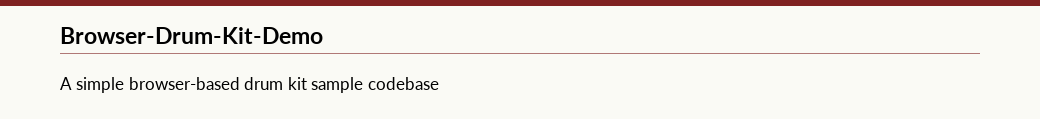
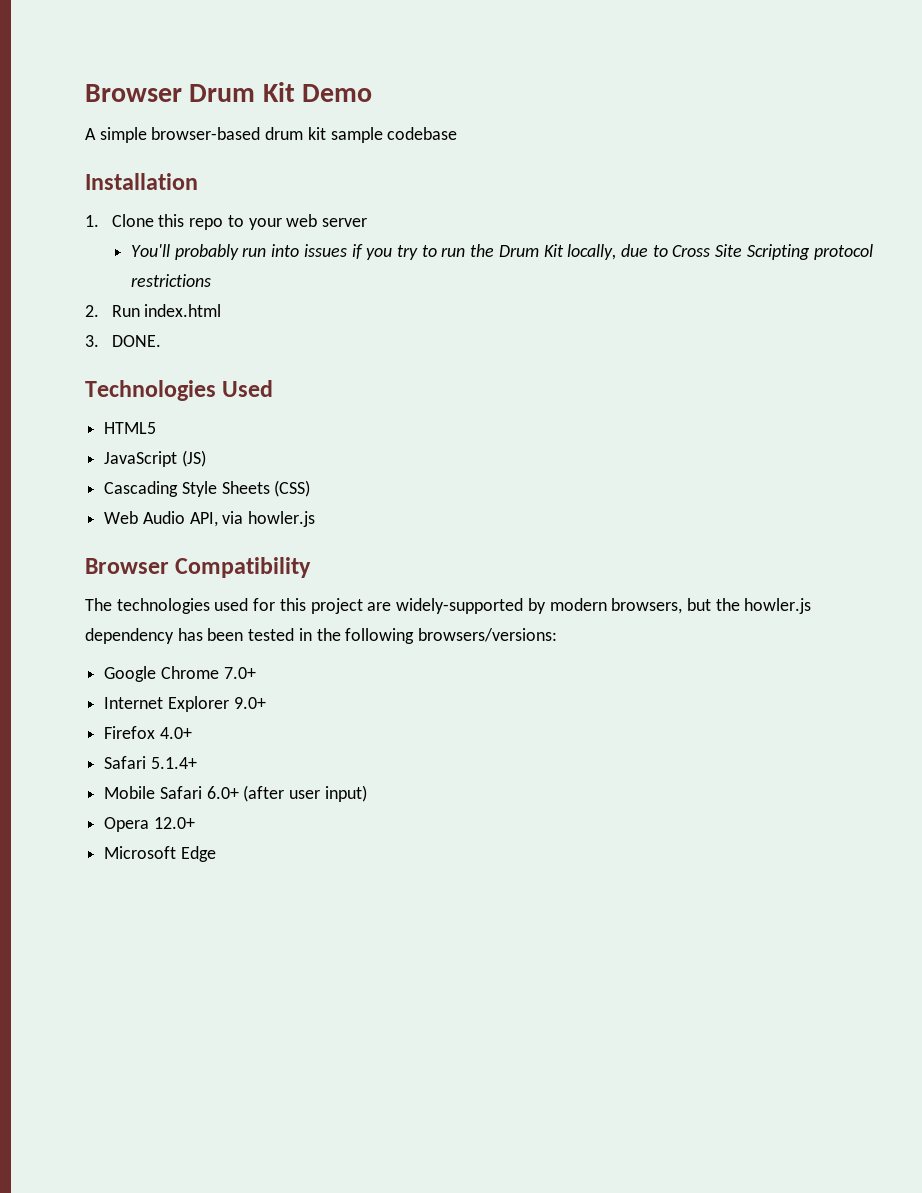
[60,27,323,44] Browser-Drum-Kit-Demo -> [85,82,373,102] Browser Drum Kit Demo
(439, 83) none -> [85,173,198,190] [85,214,367,230] [130,244,873,260] [130,274,211,287] [85,304,222,317] [85,335,161,347] [85,380,274,401] [104,422,157,434] [104,450,206,467] [104,480,311,497] [104,511,316,527] [85,557,312,578] [85,598,812,614] [85,628,558,644] [104,666,256,682] [104,696,266,712] [104,726,192,739] [104,756,197,769] [104,785,367,802] [104,817,195,832] [104,846,216,862] // Installation // 1. Clone this repo to your web server // You'll probably run into issues if you try to run the Drum Kit locally, due to Cross Site Scripting protocol restrictions // 2. Run index.html // 3. DONE. // Technologies Used // HTML5 // JavaScript (JS) // Cascading Style Sheets (CSS) // Web Audio API, via howler.js // Browser Compatibility // The technologies used for this project are widely-supported by modern browsers, but the howler.js dependency has been tested in the following browsers/versions: // Google Chrome 7.0+ // Internet Explorer 9.0+ // Firefox 4.0+ // Safari 5.1.4+ // Mobile Safari 6.0+ (after user input) // Opera 12.0+ // Microsoft Edge

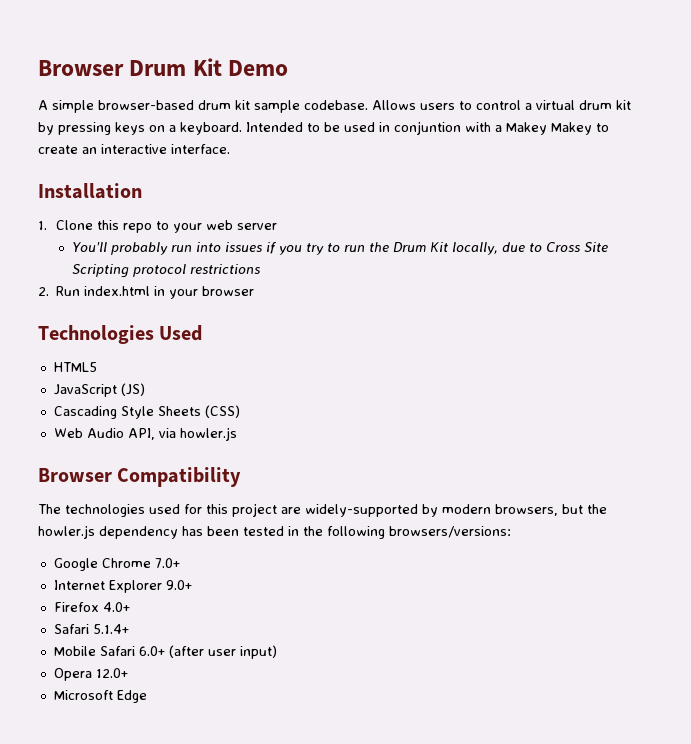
[387,127,458,140] codebase -> [304,100,631,110] [38,121,609,135] [38,144,230,154] codebase. Allows users to control a virtual drum kit by pressing keys on a keyboard. Intended to be used in conjuntion with a Makey Makey to create an interactive interface.
[85,335,161,347] // 3. DONE. -> [154,286,255,299] in your browser

